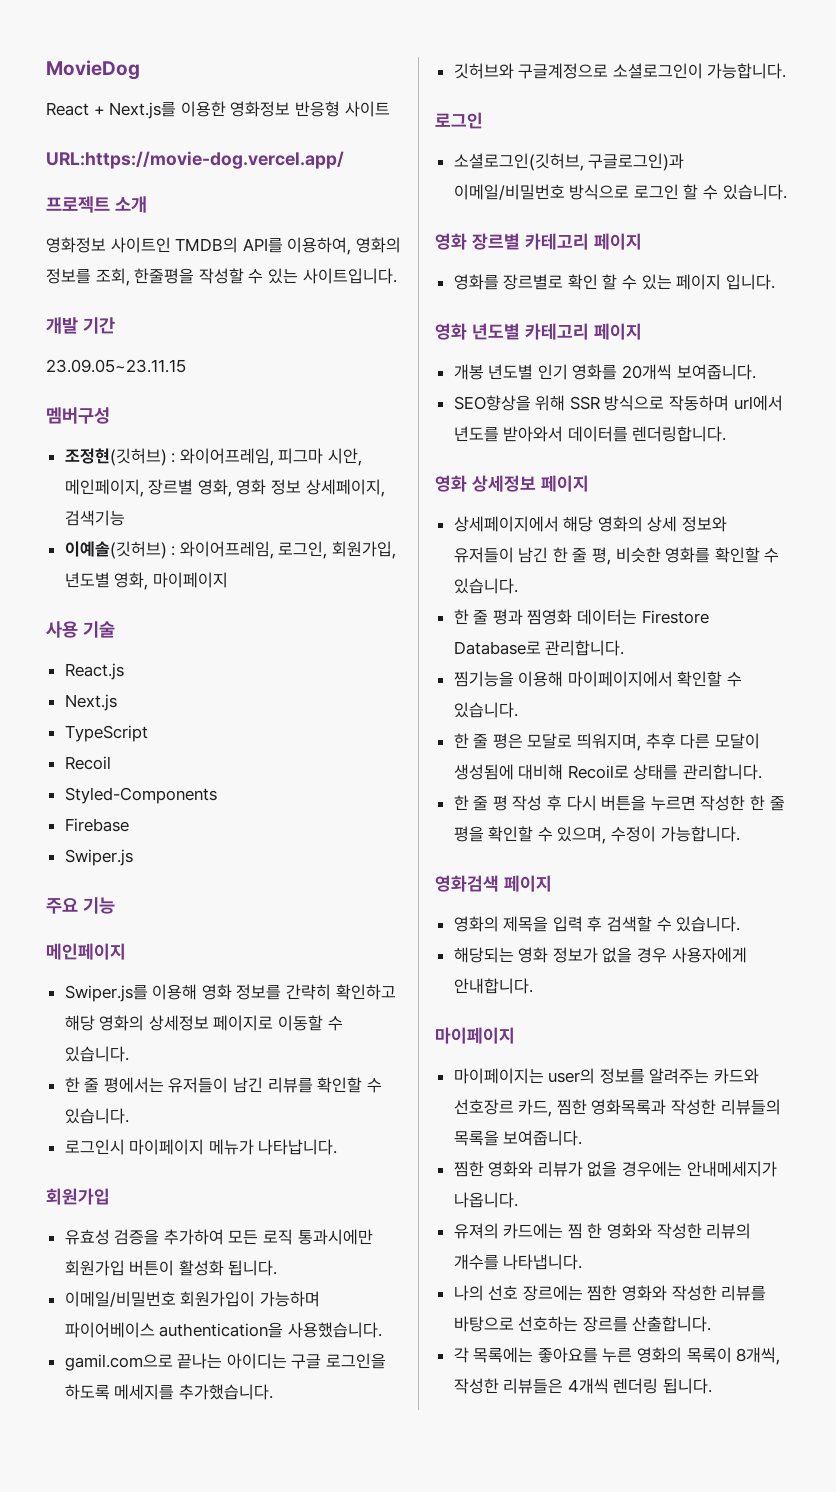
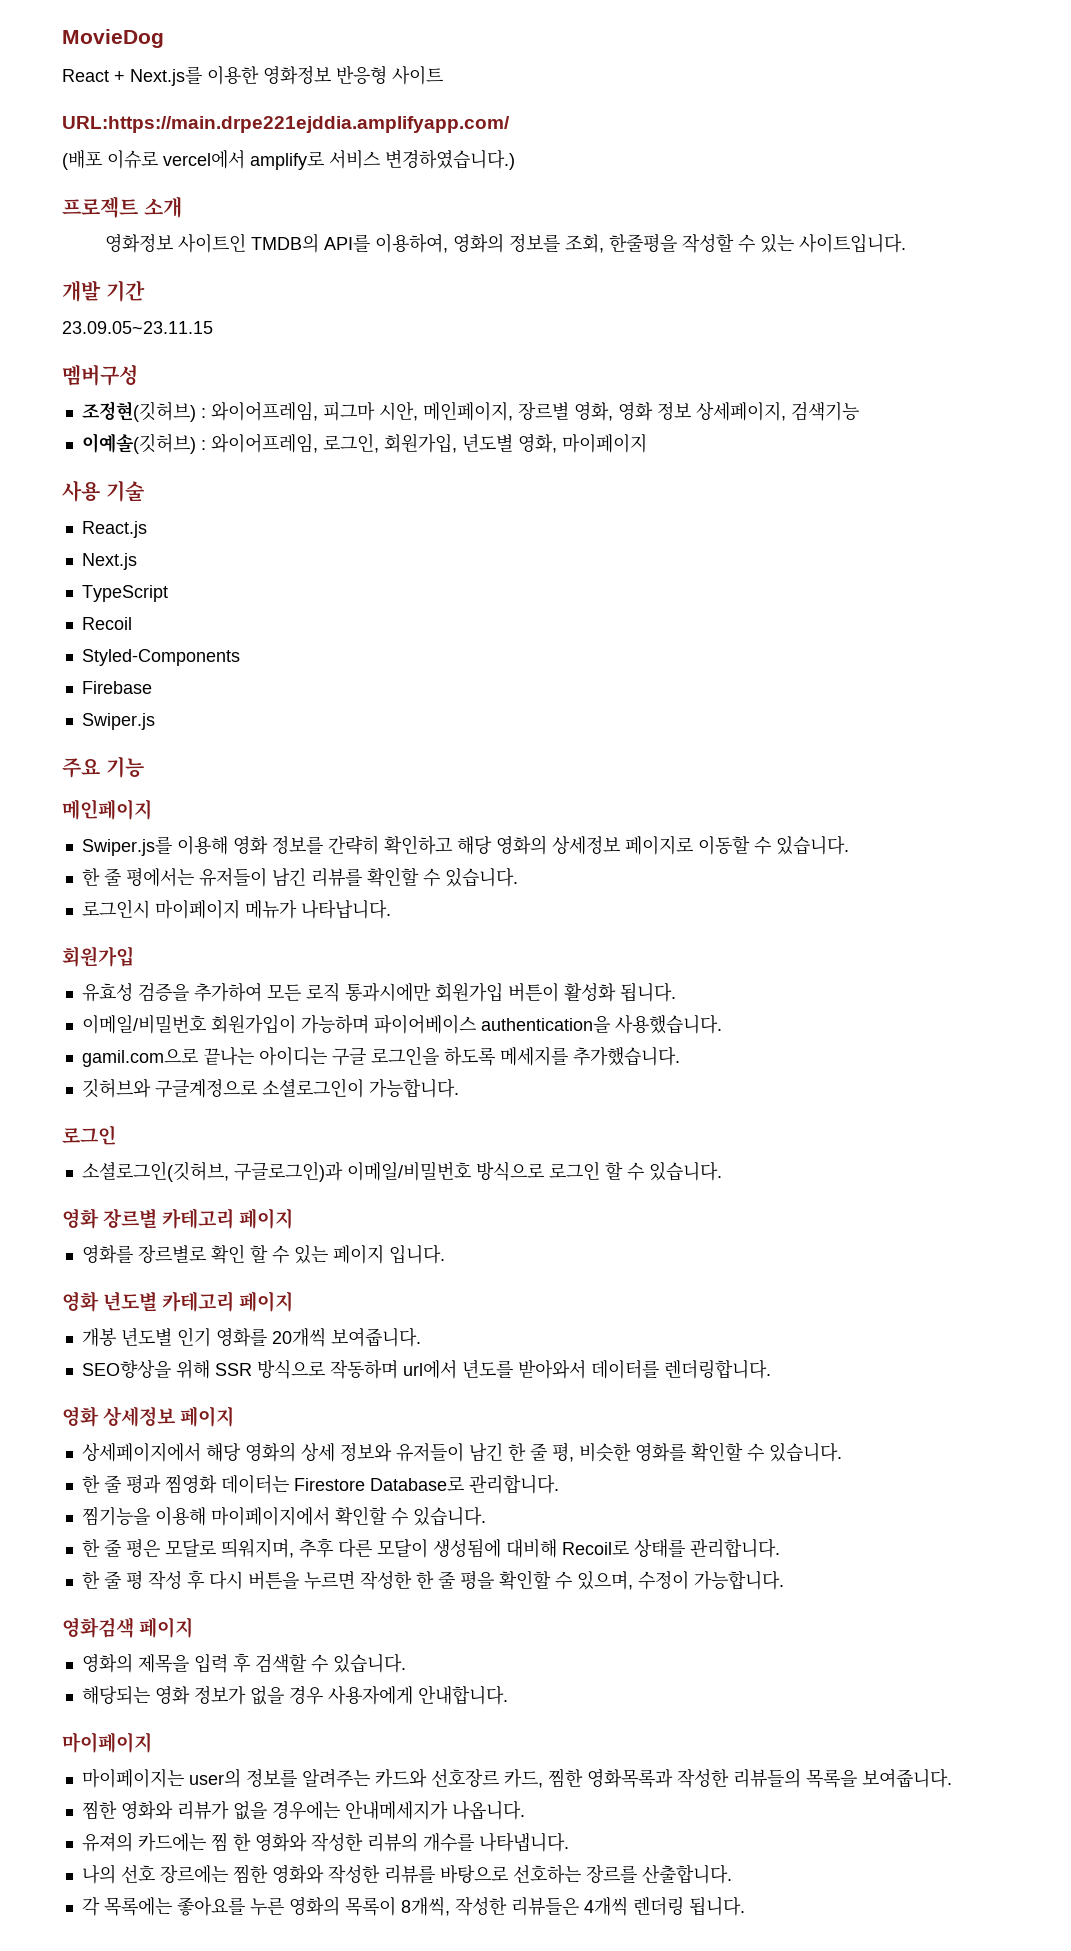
[46,151,344,169] URL:https://movie-dog.vercel.app/ -> [62,116,510,133] [62,149,515,170] URL:https://main.drpe221ejddia.amplifyapp.com/ // (배포 이슈로 vercel에서 amplify로 서비스 변경하였습니다.)

